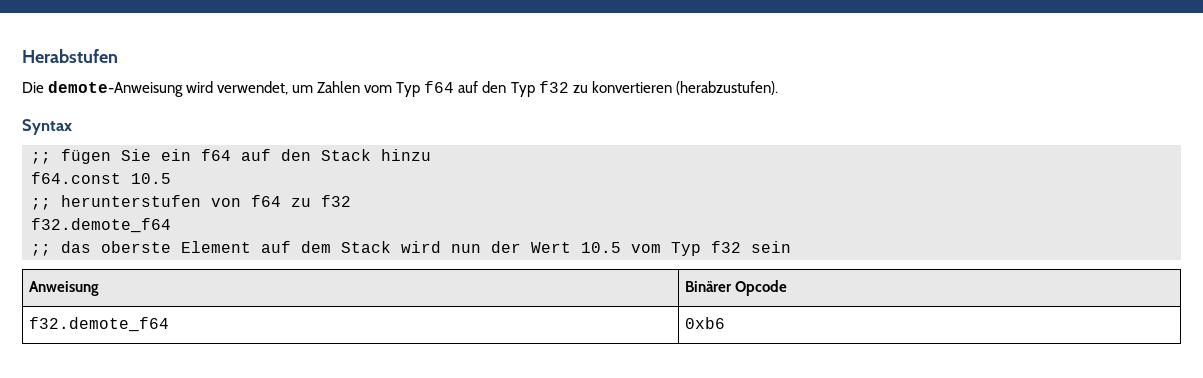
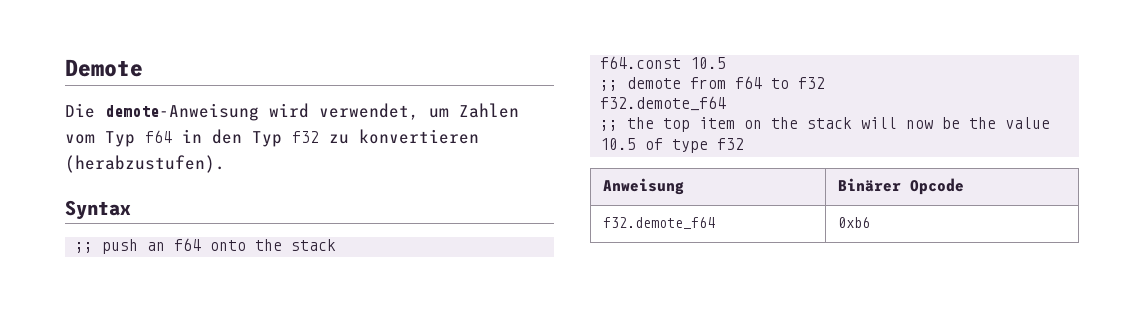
[22,49,118,63] Herabstufen -> [65,59,143,77] Demote
[458,81,479,93] auf -> [182,129,202,143] in
[61,149,431,164] fügen Sie ein f64 auf den Stack hinzu -> [102,238,337,254] push an f64 onto the stack
[61,195,311,207] herunterstufen von f64 zu -> [627,76,790,89] demote from f64 to
[61,241,791,256] das oberste Element auf dem Stack wird nun der Wert 10.5 vom Typ f32 sein -> [627,117,1051,132] [600,138,745,153] the top item on the stack will now be the value 10.5 of type f32

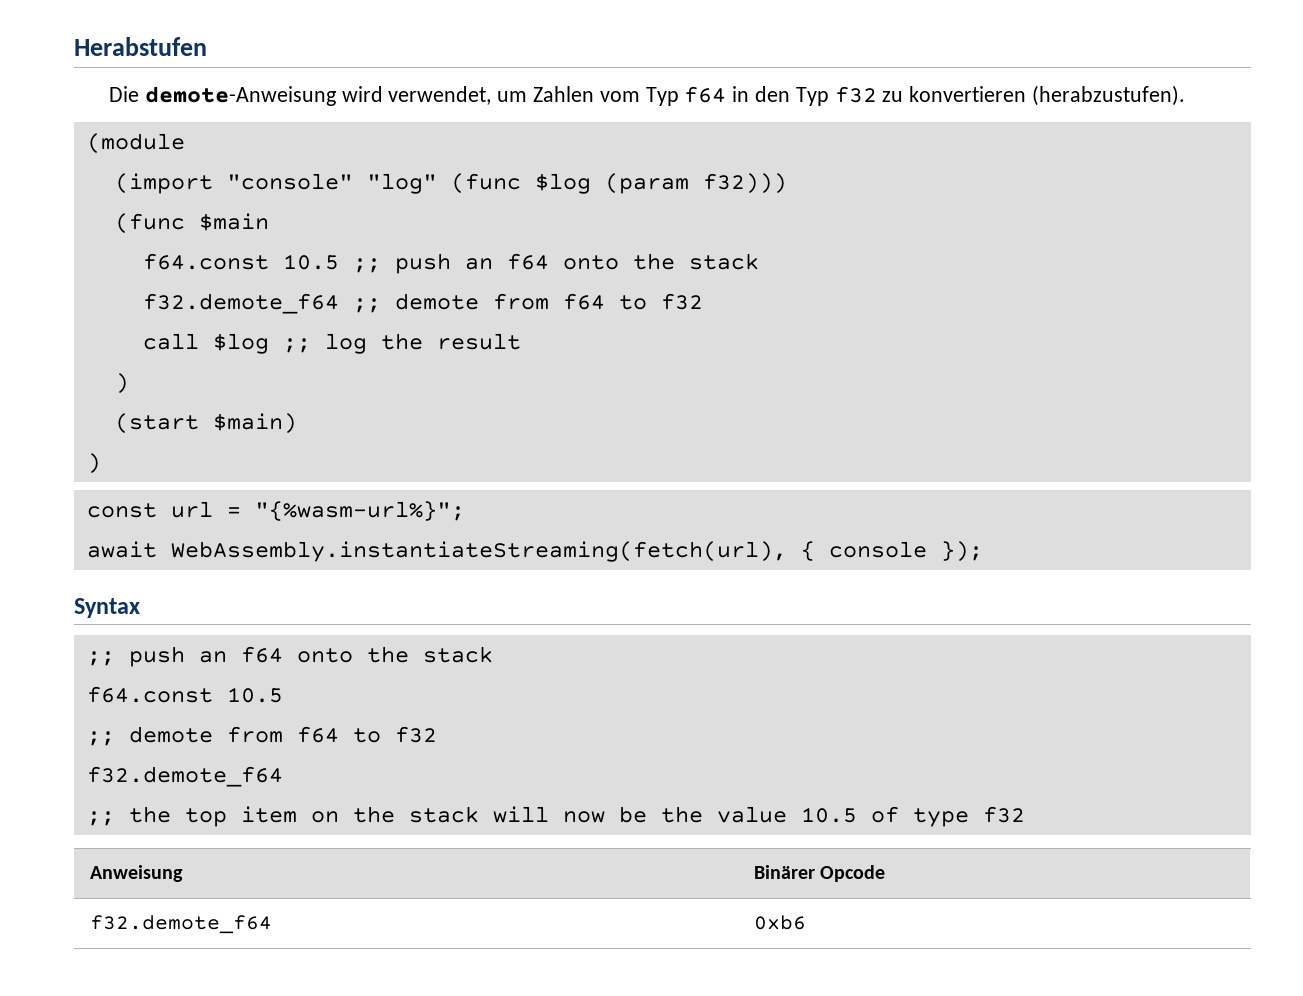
[65,59,143,77] Demote -> [74,37,207,56] Herabstufen
(225, 164) none -> [86,133,185,154] [114,173,787,194] [114,213,269,234] [142,253,759,274] [142,293,703,314] [142,333,521,354] [114,373,129,394] [114,413,297,434] [86,453,101,474] [86,501,465,521] [86,541,983,562] // (module // (import "console" "log" (func $log (param f32))) // (func $main // f64.const 10.5 ;; push an f64 onto the stack // f32.demote_f64 ;; demote from f64 to f32 // call $log ;; log the result // ) // (start $main) // ) // const url = "{%wasm-url%}"; // await WebAssembly.instantiateStreaming(fetch(url), { console });

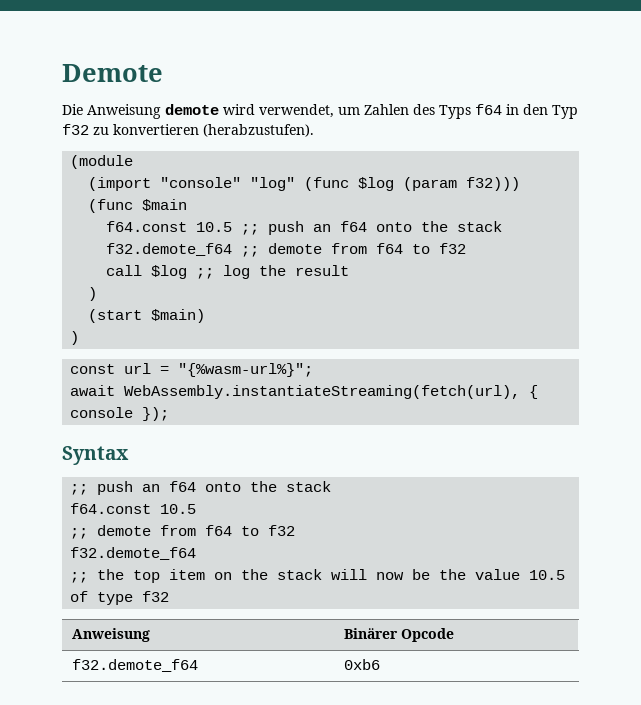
[74,37,207,56] Herabstufen -> [62,64,163,82] Demote
[144,86,336,106] demote-Anweisung -> [87,104,219,119] Anweisung demote
[599,87,679,106] vom Typ -> [413,104,471,119] des Typs

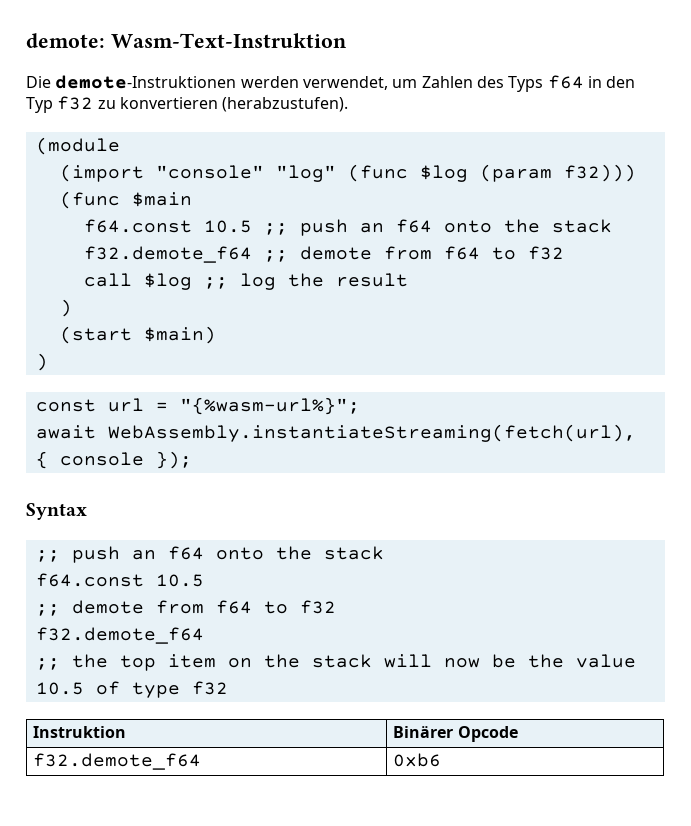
[62,64,163,82] Demote -> [26,33,347,48] demote: Wasm-Text-Instruktion
[87,104,255,119] Anweisung demote wird -> [55,75,299,89] demote-Instruktionen werden
[71,628,150,642] Anweisung -> [33,726,127,738] Instruktion

